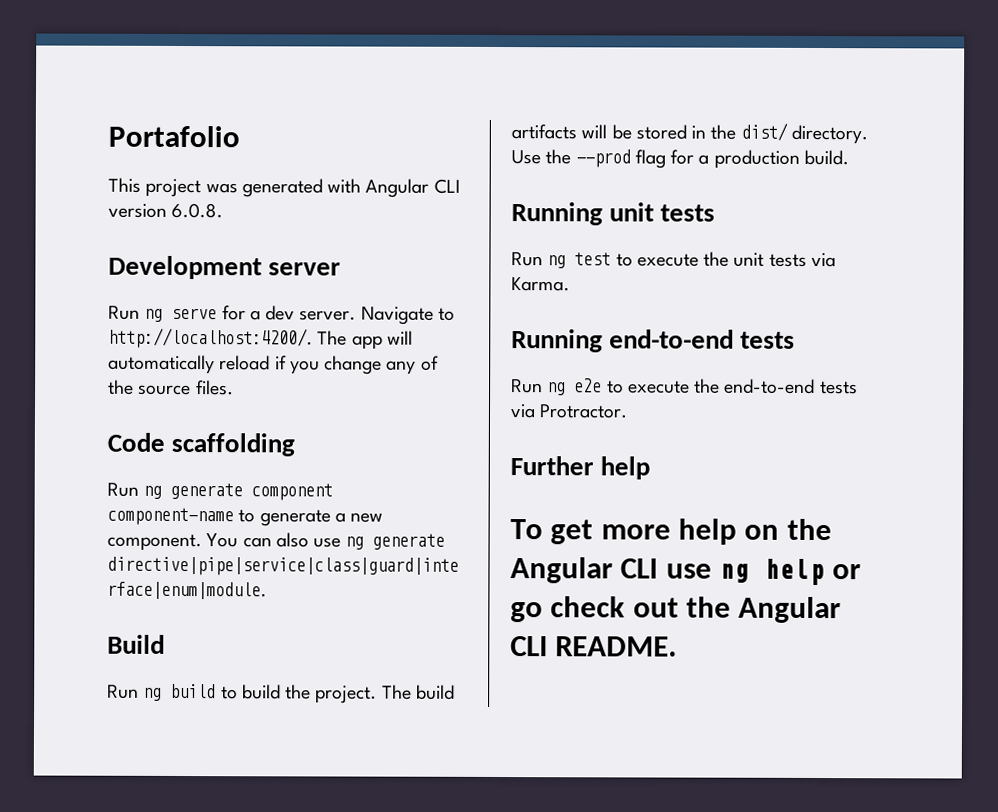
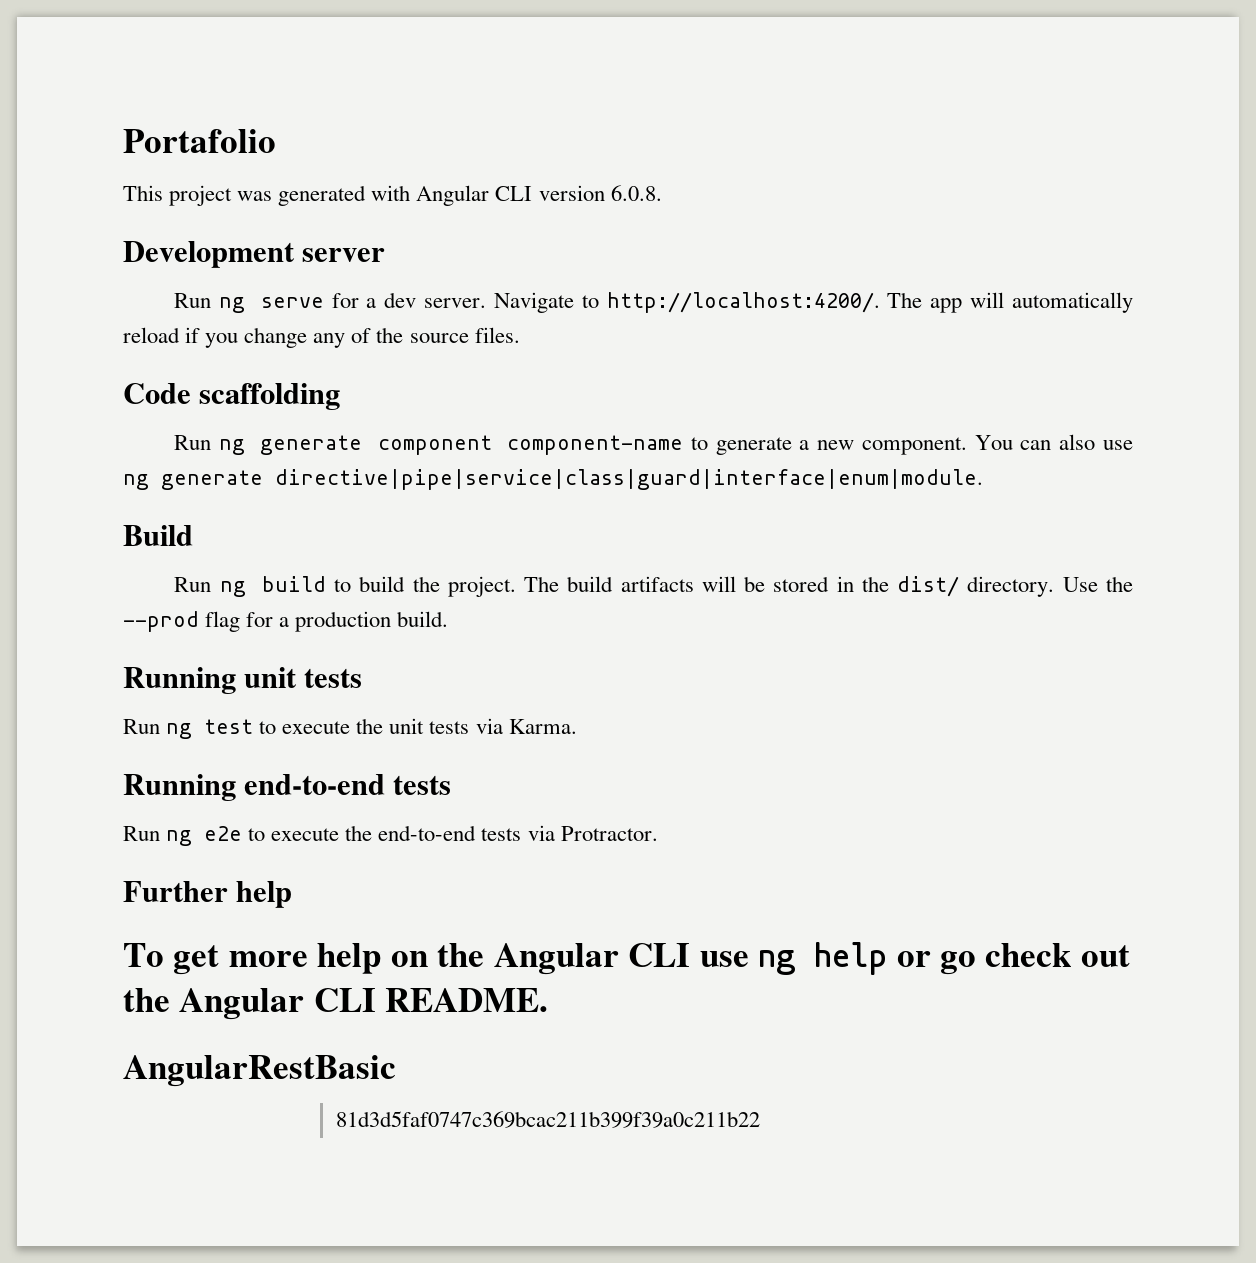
(678, 646) none -> [123,1055,396,1087] [335,1111,760,1128] // AngularRestBasic // 81d3d5faf0747c369bcac211b399f39a0c211b22

